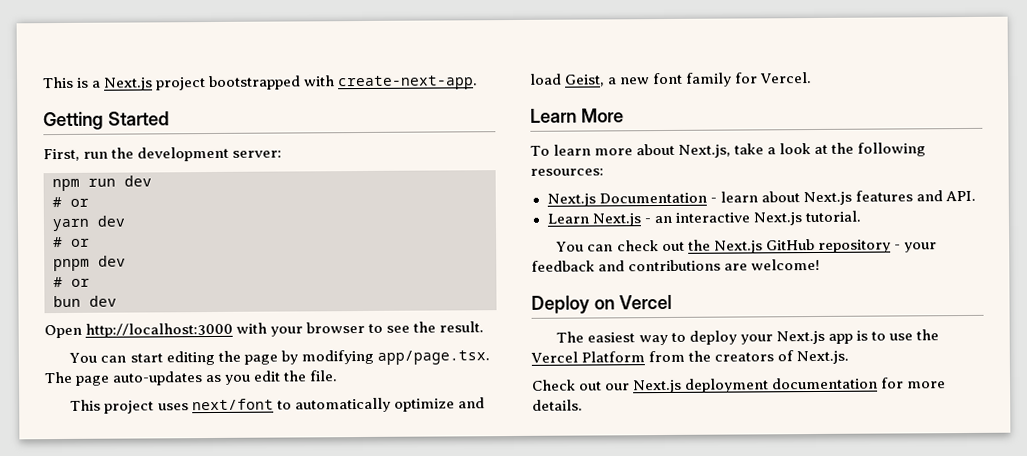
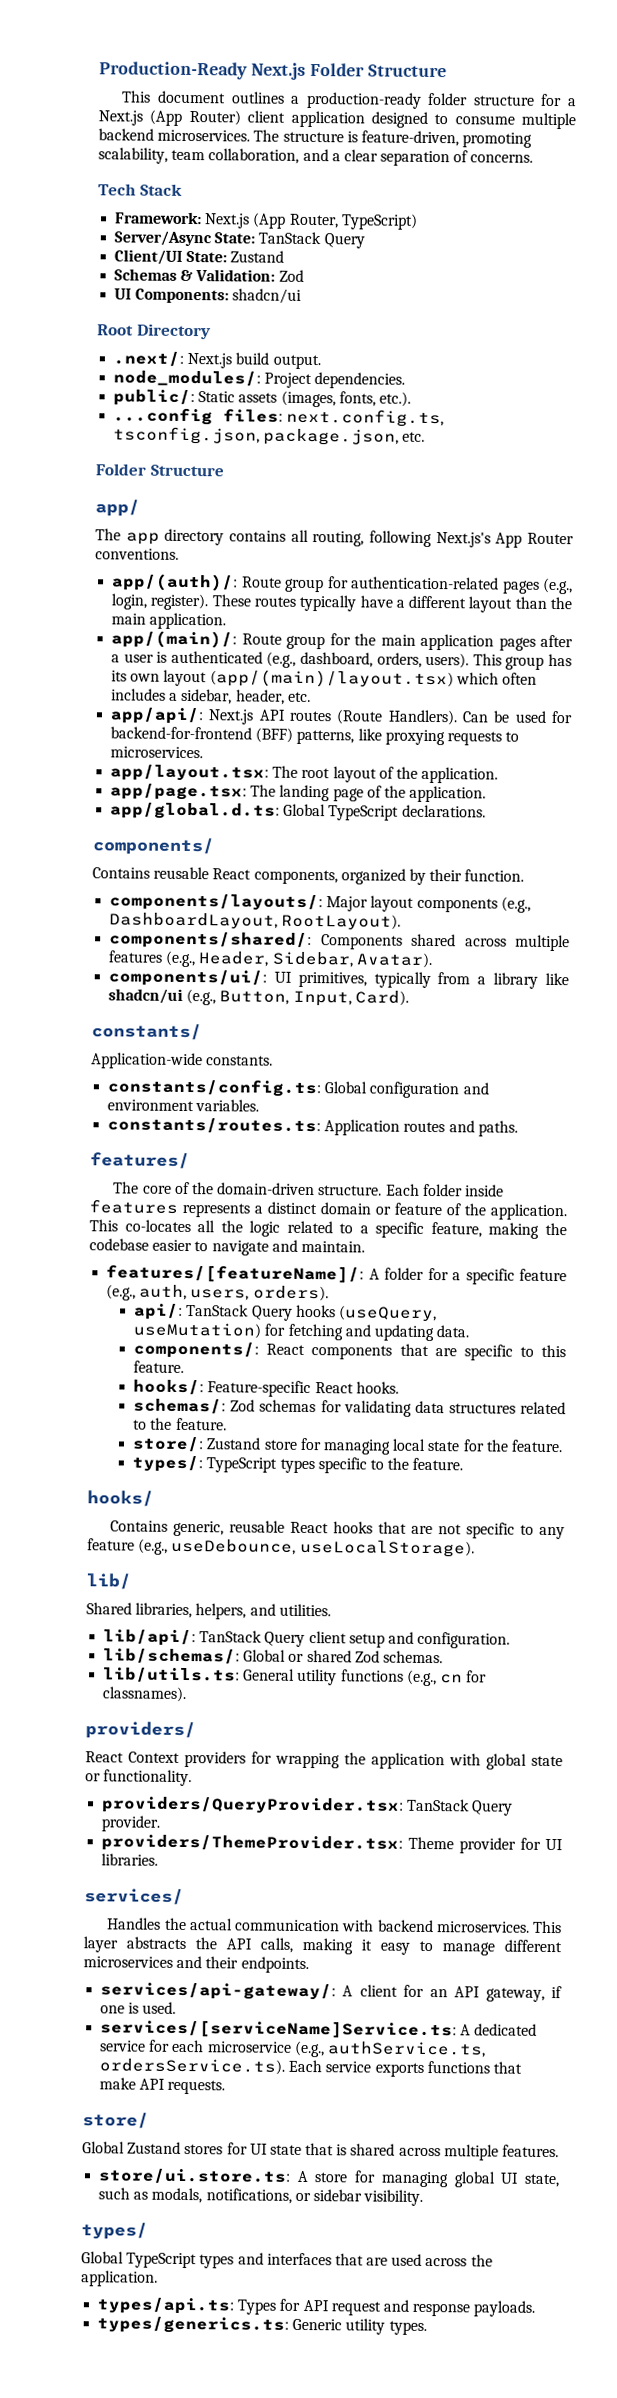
[42,75,479,91] [43,111,170,131] [43,146,283,162] [52,175,152,192] [52,196,89,208] [52,215,125,232] [53,236,90,248] [53,255,126,272] [53,276,90,288] [53,295,117,308] [44,321,485,339] [69,349,490,366] [44,370,339,386] [70,397,485,414] [529,72,813,87] [530,108,624,123] [530,142,927,158] [530,168,604,176] [546,190,976,207] [546,210,861,227] [556,239,937,254] [531,258,821,272] [531,294,672,314] [556,329,939,346] [530,350,850,365] [532,377,947,394] [532,399,583,411] This is a Next.js project bootstrapped with create-next-app. // Getting Started // First, run the development server: // npm run dev // # or // yarn dev // # or // pnpm dev // # or // bun dev // Open http://localhost:3000 with your browser to see the result. // You can start editing the page by modifying app/page.tsx. The page auto-updates as you edit the file. // This project uses next/font to automatically optimize and load Geist, a new font family for Vercel. // Learn More // To learn more about Next.js, take a look at the following resources: // Next.js Documentation - learn about Next.js features and API. // Learn Next.js - an interactive Next.js tutorial. // You can check out the Next.js GitHub repository - your feedback and contributions are welcome! // Deploy on Vercel // The easiest way to deploy your Next.js app is to use the Vercel Platform from the creators of Next.js. // Check out our Next.js deployment documentation for more details. -> [99,61,447,80] [121,90,577,109] [98,109,576,130] [98,128,533,148] [98,147,534,167] [98,183,183,196] [114,211,418,230] [114,230,365,249] [114,249,285,265] [114,268,304,282] [114,288,303,304] [97,323,211,340] [113,351,321,370] [113,370,406,389] [113,389,411,408] [113,407,445,428] [113,426,426,446] [95,463,225,477] [95,499,140,517] [95,528,574,548] [95,548,179,560] [111,573,573,595] [111,593,572,613] [111,612,227,630] [111,630,573,651] [111,650,572,670] [111,669,537,689] [111,688,311,705] [110,707,573,726] [110,726,520,746] [110,746,204,759] [110,764,499,784] [110,783,487,803] [110,802,486,821] [92,837,214,856] [92,866,525,885] [109,893,531,913] [109,912,402,930] [109,931,570,952] [108,950,433,969] [108,969,570,989] [108,988,409,1007] [91,1023,202,1041] [91,1052,274,1070] [107,1078,489,1099] [107,1099,260,1112] [107,1117,518,1137] [90,1152,190,1170] [113,1181,504,1197] [89,1199,567,1221] [89,1219,567,1239] [89,1238,365,1256] [106,1264,567,1285] [106,1284,329,1302] [134,1303,438,1322] [133,1322,470,1342] [133,1341,566,1361] [133,1360,185,1373] [133,1379,399,1398] [133,1398,566,1417] [133,1417,227,1431] [132,1436,563,1455] [132,1455,464,1474] [87,1490,154,1507] [110,1520,566,1540] [87,1538,475,1558] [86,1573,131,1590] [86,1602,331,1620] [103,1629,511,1649] [103,1648,443,1665] [103,1667,488,1687] [102,1686,187,1703] [85,1721,196,1740] [85,1751,563,1770] [85,1769,193,1787] [101,1796,514,1816] [101,1815,161,1832] [101,1834,563,1854] [101,1853,159,1866] [84,1888,184,1905] [107,1917,562,1934] [83,1936,562,1956] [83,1955,309,1974] [100,1982,562,2002] [100,2001,177,2014] [100,2019,538,2040] [100,2039,486,2058] [99,2058,522,2077] [99,2077,226,2095] [82,2112,149,2129] [82,2141,560,2161] [98,2168,560,2188] [98,2187,424,2206] [81,2222,148,2240] [81,2251,493,2269] [81,2270,158,2287] [97,2297,536,2317] [97,2316,427,2336] Production-Ready Next.js Folder Structure // This document outlines a production-ready folder structure for a Next.js (App Router) client application designed to consume multiple backend microservices. The structure is feature-driven, promoting scalability, team collaboration, and a clear separation of concerns. // Tech Stack // Framework: Next.js (App Router, TypeScript) // Server/Async State: TanStack Query // Client/UI State: Zustand // Schemas & Validation: Zod // UI Components: shadcn/ui // Root Directory // .next/: Next.js build output. // node_modules/: Project dependencies. // public/: Static assets (images, fonts, etc.). // ...config files: next.config.ts, tsconfig.json, package.json, etc. // Folder Structure // app/ // The app directory contains all routing, following Next.js's App Router conventions. // app/(auth)/: Route group for authentication-related pages (e.g., login, register). These routes typically have a different layout than the main application. // app/(main)/: Route group for the main application pages after a user is authenticated (e.g., dashboard, orders, users). This group has its own layout (app/(main)/layout.tsx) which often includes a sidebar, header, etc. // app/api/: Next.js API routes (Route Handlers). Can be used for backend-for-frontend (BFF) patterns, like proxying requests to microservices. // app/layout.tsx: The root layout of the application. // app/page.tsx: The landing page of the application. // app/global.d.ts: Global TypeScript declarations. // components/ // Contains reusable React components, organized by their function. // components/layouts/: Major layout components (e.g., DashboardLayout, RootLayout). // components/shared/: Components shared across multiple features (e.g., Header, Sidebar, Avatar). // components/ui/: UI primitives, typically from a library like shadcn/ui (e.g., Button, Input, Card). // constants/ // Application-wide constants. // constants/config.ts: Global configuration and environment variables. // constants/routes.ts: Application routes and paths. // features/ // The core of the domain-driven structure. Each folder inside features represents a distinct domain or feature of the application. This co-locates all the logic related to a specific feature, making the codebase easier to navigate and maintain. // features/[featureName]/: A folder for a specific feature (e.g., auth, users, orders). // api/: TanStack Query hooks (useQuery, useMutation) for fetching and updating data. // components/: React components that are specific to this feature. // hooks/: Feature-specific React hooks. // schemas/: Zod schemas for validating data structures related to the feature. // store/: Zustand store for managing local state for the feature. // types/: TypeScript types specific to the feature. // hooks/ // Contains generic, reusable React hooks that are not specific to any feature (e.g., useDebounce, useLocalStorage). // lib/ // Shared libraries, helpers, and utilities. // lib/api/: TanStack Query client setup and configuration. // lib/schemas/: Global or shared Zod schemas. // lib/utils.ts: General utility functions (e.g., cn for classnames). // providers/ // React Context providers for wrapping the application with global state or functionality. // providers/QueryProvider.tsx: TanStack Query provider. // providers/ThemeProvider.tsx: Theme provider for UI libraries. // services/ // Handles the actual communication with backend microservices. This layer abstracts the API calls, making it easy to manage different microservices and their endpoints. // services/api-gateway/: A client for an API gateway, if one is used. // services/[serviceName]Service.ts: A dedicated service for each microservice (e.g., authService.ts, ordersService.ts). Each service exports functions that make API requests. // store/ // Global Zustand stores for UI state that is shared across multiple features. // store/ui.store.ts: A store for managing global UI state, such as modals, notifications, or sidebar visibility. // types/ // Global TypeScript types and interfaces that are used across the application. // types/api.ts: Types for API request and response payloads. // types/generics.ts: Generic utility types.

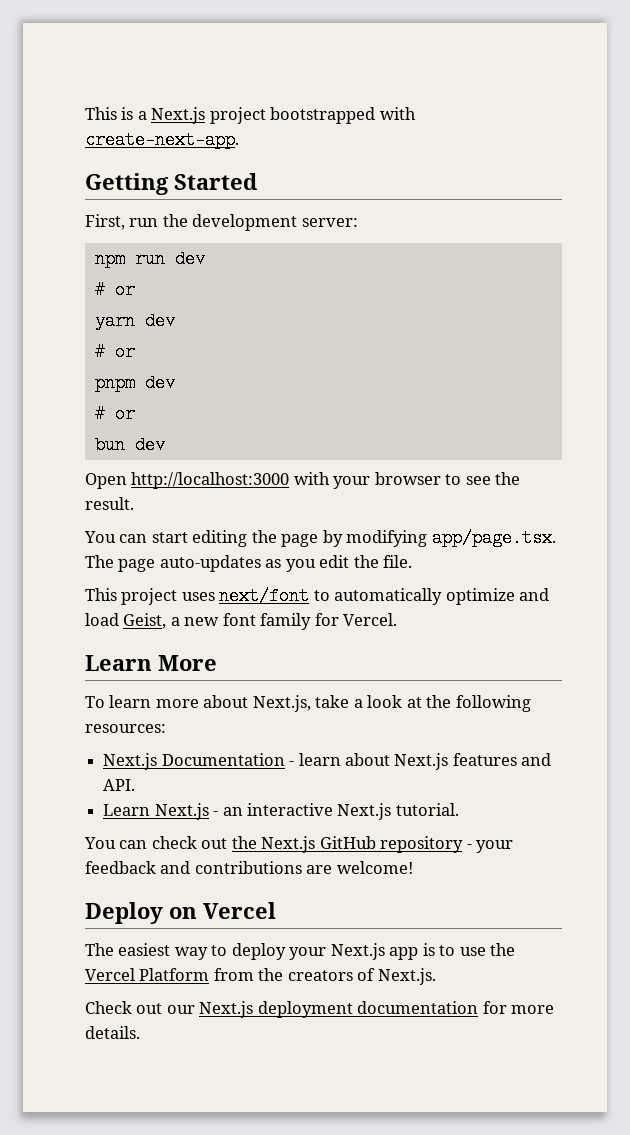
[99,61,447,80] [121,90,577,109] [98,109,576,130] [98,128,533,148] [98,147,534,167] [98,183,183,196] [114,211,418,230] [114,230,365,249] [114,249,285,265] [114,268,304,282] [114,288,303,304] [97,323,211,340] [113,351,321,370] [113,370,406,389] [113,389,411,408] [113,407,445,428] [113,426,426,446] [95,463,225,477] [95,499,140,517] [95,528,574,548] [95,548,179,560] [111,573,573,595] [111,593,572,613] [111,612,227,630] [111,630,573,651] [111,650,572,670] [111,669,537,689] [111,688,311,705] [110,707,573,726] [110,726,520,746] [110,746,204,759] [110,764,499,784] [110,783,487,803] [110,802,486,821] [92,837,214,856] [92,866,525,885] [109,893,531,913] [109,912,402,930] [109,931,570,952] [108,950,433,969] [108,969,570,989] [108,988,409,1007] [91,1023,202,1041] [91,1052,274,1070] [107,1078,489,1099] [107,1099,260,1112] [107,1117,518,1137] [90,1152,190,1170] [113,1181,504,1197] [89,1199,567,1221] [89,1219,567,1239] [89,1238,365,1256] [106,1264,567,1285] [106,1284,329,1302] [134,1303,438,1322] [133,1322,470,1342] [133,1341,566,1361] [133,1360,185,1373] [133,1379,399,1398] [133,1398,566,1417] [133,1417,227,1431] [132,1436,563,1455] [132,1455,464,1474] [87,1490,154,1507] [110,1520,566,1540] [87,1538,475,1558] [86,1573,131,1590] [86,1602,331,1620] [103,1629,511,1649] [103,1648,443,1665] [103,1667,488,1687] [102,1686,187,1703] [85,1721,196,1740] [85,1751,563,1770] [85,1769,193,1787] [101,1796,514,1816] [101,1815,161,1832] [101,1834,563,1854] [101,1853,159,1866] [84,1888,184,1905] [107,1917,562,1934] [83,1936,562,1956] [83,1955,309,1974] [100,1982,562,2002] [100,2001,177,2014] [100,2019,538,2040] [100,2039,486,2058] [99,2058,522,2077] [99,2077,226,2095] [82,2112,149,2129] [82,2141,560,2161] [98,2168,560,2188] [98,2187,424,2206] [81,2222,148,2240] [81,2251,493,2269] [81,2270,158,2287] [97,2297,536,2317] [97,2316,427,2336] Production-Ready Next.js Folder Structure // This document outlines a production-ready folder structure for a Next.js (App Router) client application designed to consume multiple backend microservices. The structure is feature-driven, promoting scalability, team collaboration, and a clear separation of concerns. // Tech Stack // Framework: Next.js (App Router, TypeScript) // Server/Async State: TanStack Query // Client/UI State: Zustand // Schemas & Validation: Zod // UI Components: shadcn/ui // Root Directory // .next/: Next.js build output. // node_modules/: Project dependencies. // public/: Static assets (images, fonts, etc.). // ...config files: next.config.ts, tsconfig.json, package.json, etc. // Folder Structure // app/ // The app directory contains all routing, following Next.js's App Router conventions. // app/(auth)/: Route group for authentication-related pages (e.g., login, register). These routes typically have a different layout than the main application. // app/(main)/: Route group for the main application pages after a user is authenticated (e.g., dashboard, orders, users). This group has its own layout (app/(main)/layout.tsx) which often includes a sidebar, header, etc. // app/api/: Next.js API routes (Route Handlers). Can be used for backend-for-frontend (BFF) patterns, like proxying requests to microservices. // app/layout.tsx: The root layout of the application. // app/page.tsx: The landing page of the application. // app/global.d.ts: Global TypeScript declarations. // components/ // Contains reusable React components, organized by their function. // components/layouts/: Major layout components (e.g., DashboardLayout, RootLayout). // components/shared/: Components shared across multiple features (e.g., Header, Sidebar, Avatar). // components/ui/: UI primitives, typically from a library like shadcn/ui (e.g., Button, Input, Card). // constants/ // Application-wide constants. // constants/config.ts: Global configuration and environment variables. // constants/routes.ts: Application routes and paths. // features/ // The core of the domain-driven structure. Each folder inside features represents a distinct domain or feature of the application. This co-locates all the logic related to a specific feature, making the codebase easier to navigate and maintain. // features/[featureName]/: A folder for a specific feature (e.g., auth, users, orders). // api/: TanStack Query hooks (useQuery, useMutation) for fetching and updating data. // components/: React components that are specific to this feature. // hooks/: Feature-specific React hooks. // schemas/: Zod schemas for validating data structures related to the feature. // store/: Zustand store for managing local state for the feature. // types/: TypeScript types specific to the feature. // hooks/ // Contains generic, reusable React hooks that are not specific to any feature (e.g., useDebounce, useLocalStorage). // lib/ // Shared libraries, helpers, and utilities. // lib/api/: TanStack Query client setup and configuration. // lib/schemas/: Global or shared Zod schemas. // lib/utils.ts: General utility functions (e.g., cn for classnames). // providers/ // React Context providers for wrapping the application with global state or functionality. // providers/QueryProvider.tsx: TanStack Query provider. // providers/ThemeProvider.tsx: Theme provider for UI libraries. // services/ // Handles the actual communication with backend microservices. This layer abstracts the API calls, making it easy to manage different microservices and their endpoints. // services/api-gateway/: A client for an API gateway, if one is used. // services/[serviceName]Service.ts: A dedicated service for each microservice (e.g., authService.ts, ordersService.ts). Each service exports functions that make API requests. // store/ // Global Zustand stores for UI state that is shared across multiple features. // store/ui.store.ts: A store for managing global UI state, such as modals, notifications, or sidebar visibility. // types/ // Global TypeScript types and interfaces that are used across the application. // types/api.ts: Types for API request and response payloads. // types/generics.ts: Generic utility types. -> [85,107,416,124] [85,131,239,149] [85,173,257,195] [85,214,358,231] [94,250,205,268] [94,281,135,299] [94,312,175,330] [94,343,135,361] [94,374,175,392] [94,405,135,423] [94,436,165,454] [85,472,521,489] [85,497,134,510] [84,529,556,547] [85,555,413,572] [85,587,550,605] [85,613,398,630] [85,655,217,671] [85,695,531,712] [85,724,166,733] [103,753,552,770] [103,779,136,791] [103,803,459,820] [84,836,514,853] [85,861,413,874] [85,902,276,924] [85,943,516,960] [85,968,436,985] [85,1001,555,1018] [85,1026,140,1039] This is a Next.js project bootstrapped with create-next-app. // Getting Started // First, run the development server: // npm run dev // # or // yarn dev // # or // pnpm dev // # or // bun dev // Open http://localhost:3000 with your browser to see the result. // You can start editing the page by modifying app/page.tsx. The page auto-updates as you edit the file. // This project uses next/font to automatically optimize and load Geist, a new font family for Vercel. // Learn More // To learn more about Next.js, take a look at the following resources: // Next.js Documentation - learn about Next.js features and API. // Learn Next.js - an interactive Next.js tutorial. // You can check out the Next.js GitHub repository - your feedback and contributions are welcome! // Deploy on Vercel // The easiest way to deploy your Next.js app is to use the Vercel Platform from the creators of Next.js. // Check out our Next.js deployment documentation for more details.

